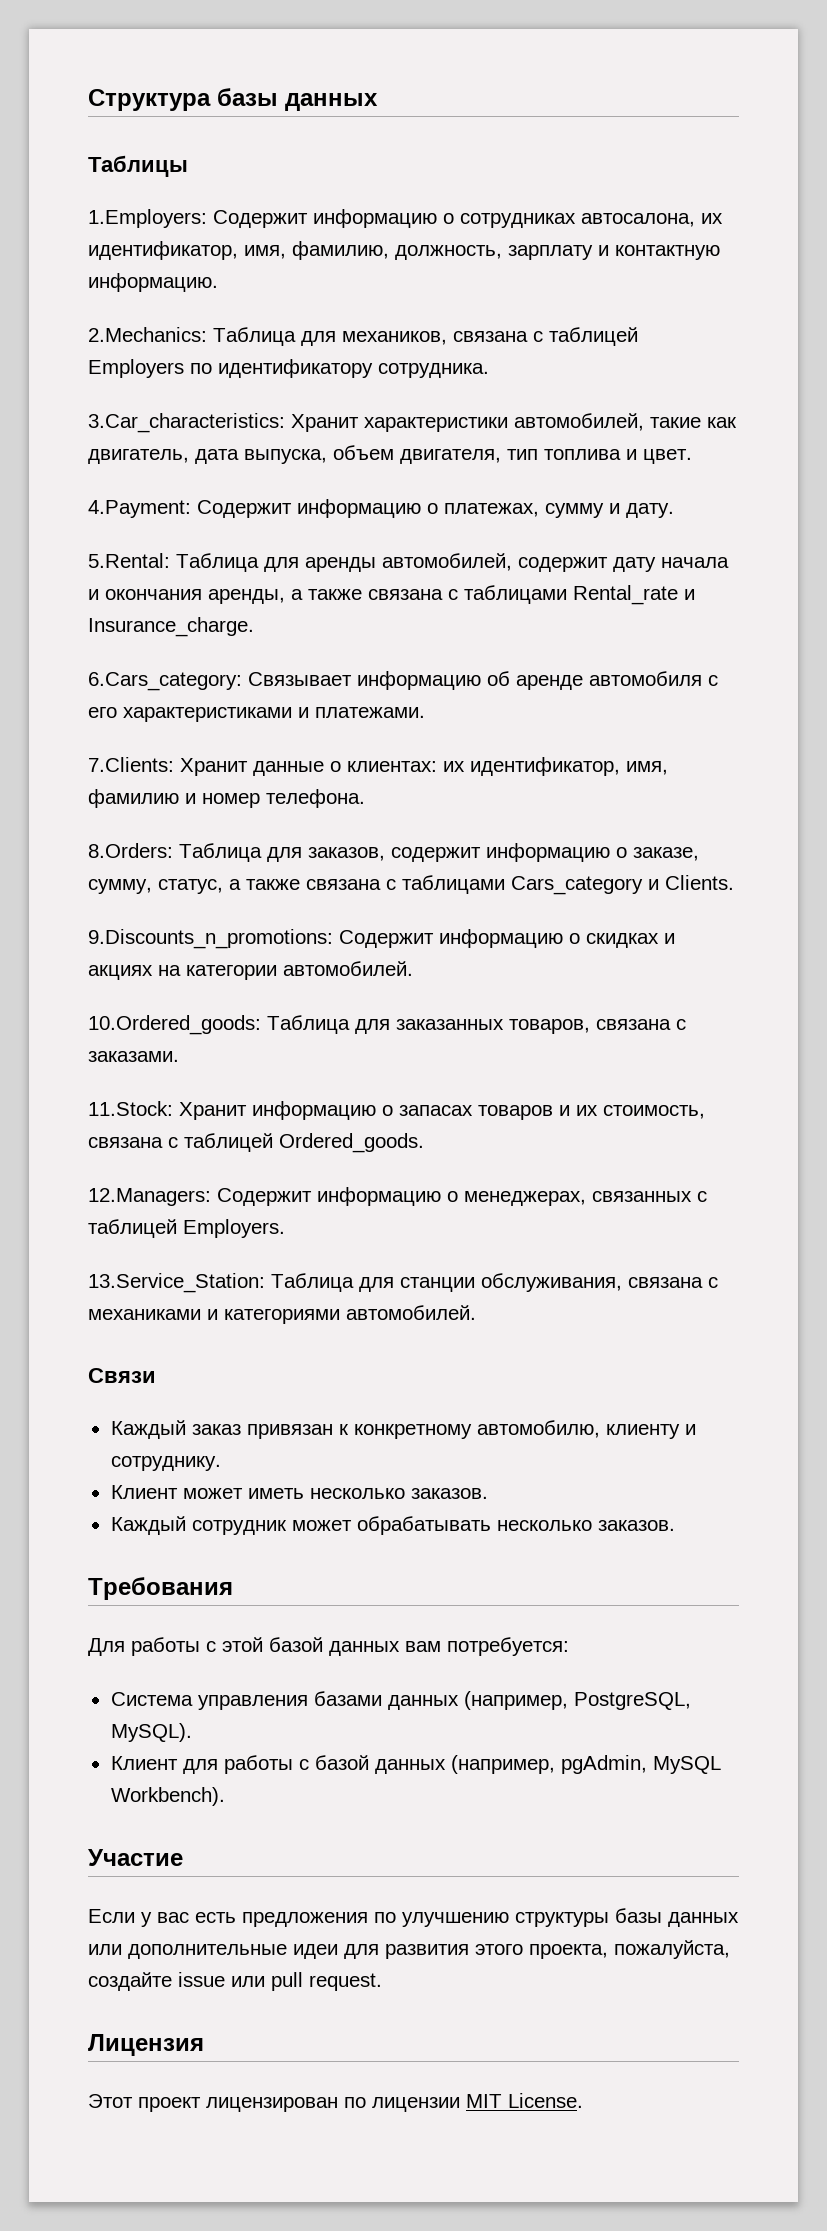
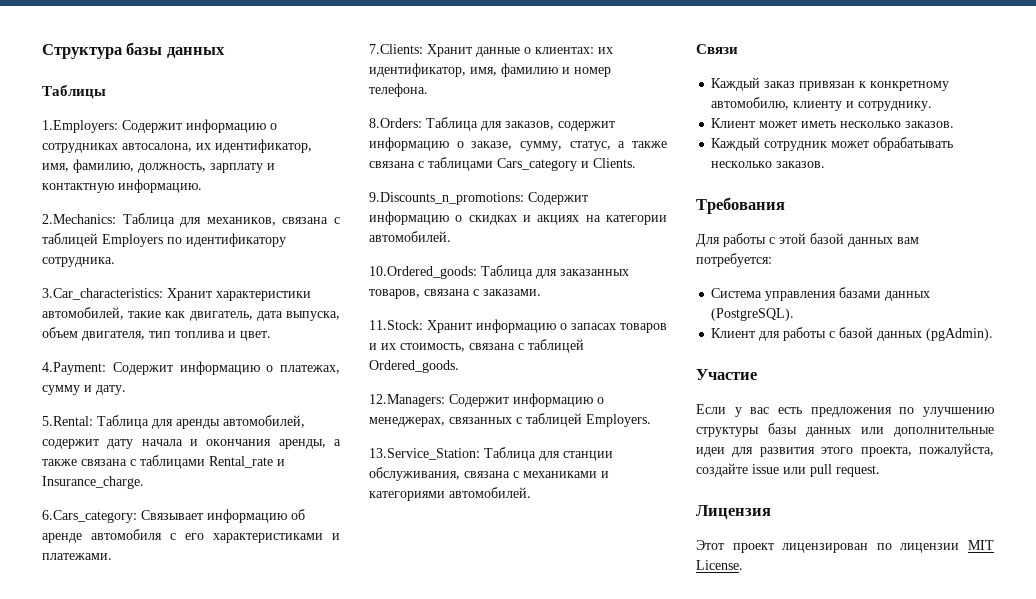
[463,1691,691,1710] [110,1723,192,1742] (например, PostgreSQL, MySQL). -> [711,308,795,321] (PostgreSQL).
[450,1755,721,1774] [110,1787,225,1806] (например, pgAdmin, MySQL Workbench). -> [926,328,994,341] (pgAdmin).

